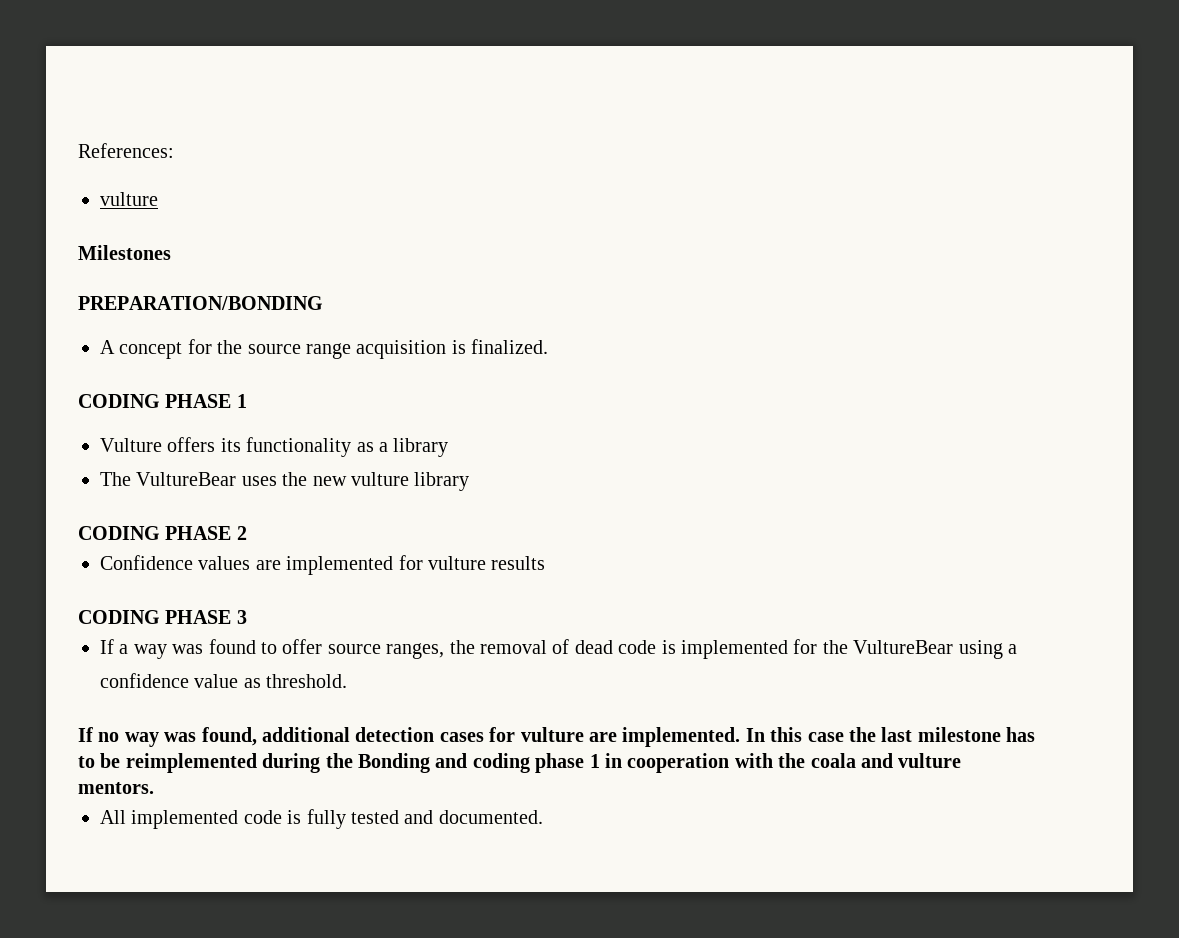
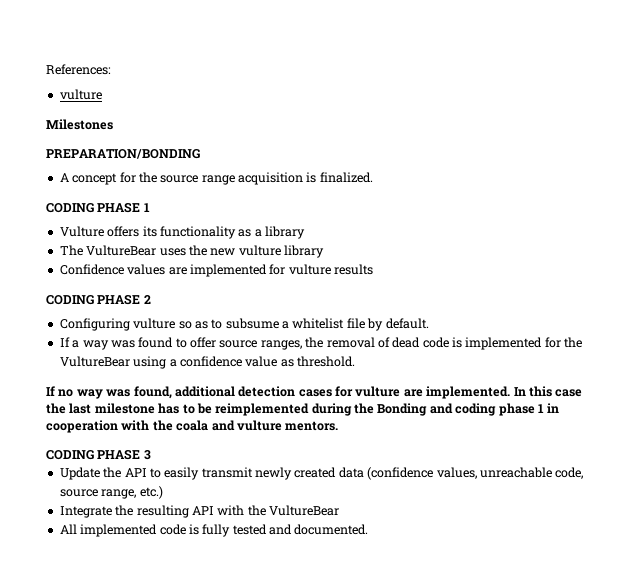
[78,526,247,540] // CODING PHASE 2 -> (324, 251) none
[236,610,247,624] 3 -> [143,295,151,304] [59,318,429,331] 2 // Configuring vulture so as to subsume a whitelist file by default.
(154, 788) none -> [46,449,151,460] [59,467,584,480] [59,486,163,499] [59,505,339,518] // CODING PHASE 3 // Update the API to easily transmit newly created data (confidence values, unreachable code, source range, etc.) // Integrate the resulting API with the VultureBear

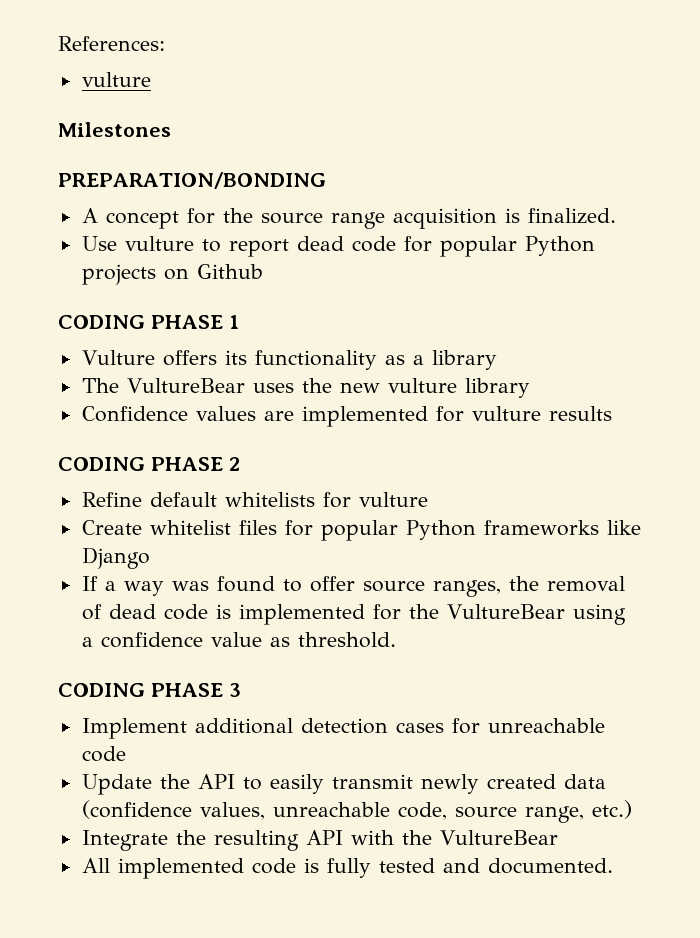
(373, 177) none -> [81,236,595,257] [81,264,263,285] // Use vulture to report dead code for popular Python projects on Github
[59,318,429,331] Configuring vulture so as to subsume a whitelist file by default. -> [81,492,428,508] [81,520,641,541] [81,547,150,569] Refine default whitelists for vulture // Create whitelist files for popular Python frameworks like Django
[46,386,583,399] [46,403,560,416] [46,420,339,433] [46,449,151,460] If no way was found, additional detection cases for vulture are implemented. In this case the last milestone has to be reimplemented during the Bonding and coding phase 1 in cooperation with the coala and vulture mentors. // CODING PHASE 3 -> [58,683,241,697] [81,718,605,739] [81,746,126,762] CODING PHASE 3 // Implement additional detection cases for unreachable code

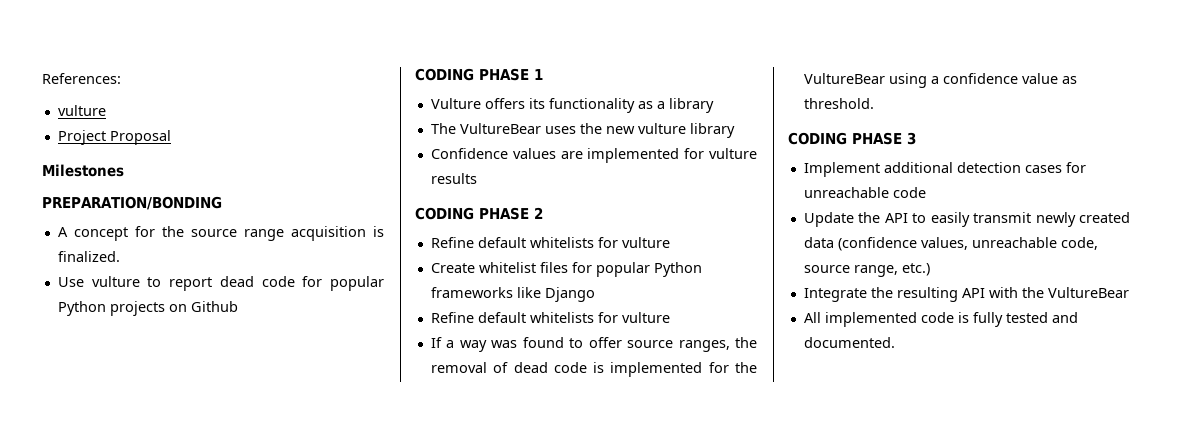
(151, 79) none -> [57,130,171,145] // Project Proposal
(150, 558) none -> [430,312,670,323] // Refine default whitelists for vulture

